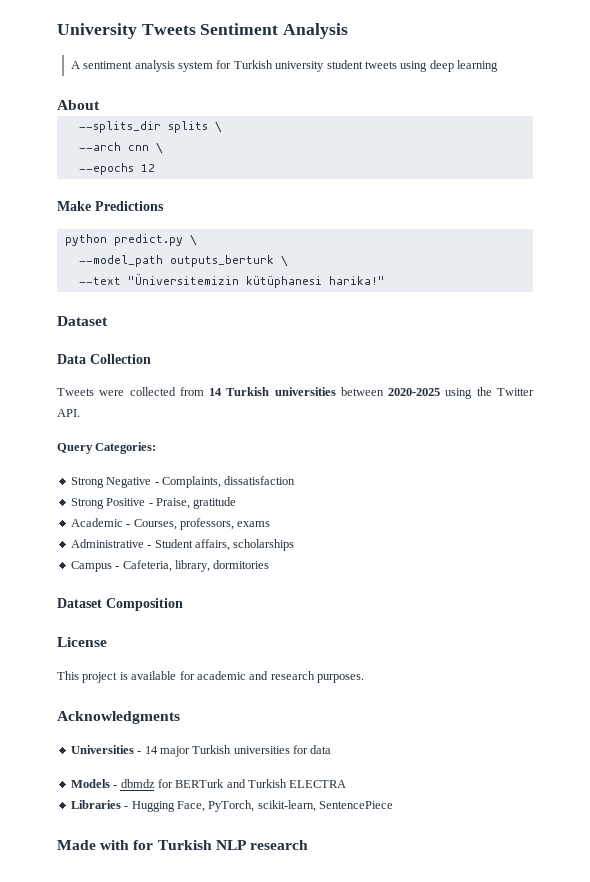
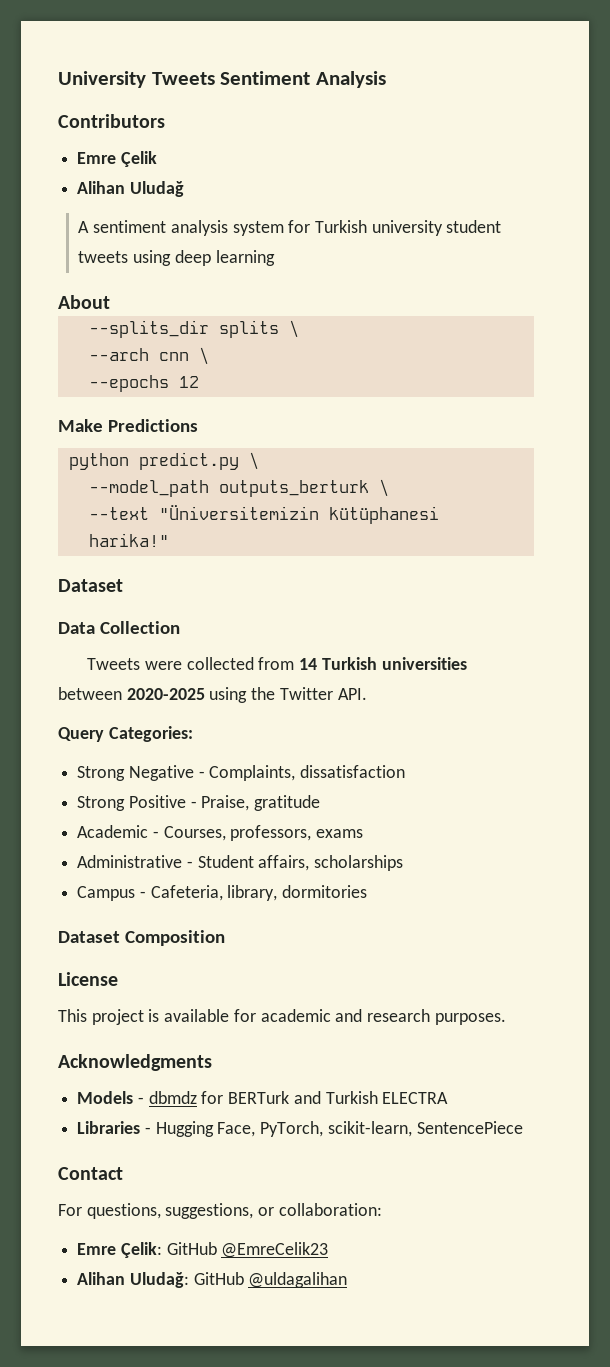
(349, 31) none -> [58,114,165,128] [77,151,157,167] [77,181,184,197] // Contributors // Emre Çelik // Alihan Uludağ
[70,745,332,757] // Universities - 14 major Turkish universities for data -> (212, 1062) none
[57,840,308,850] Made with for Turkish NLP research -> [58,1167,123,1180] [58,1203,382,1219] [77,1242,329,1258] [77,1272,348,1288] Contact // For questions, suggestions, or collaboration: // Emre Çelik: GitHub @EmreCelik23 // Alihan Uludağ: GitHub @uldagalihan

